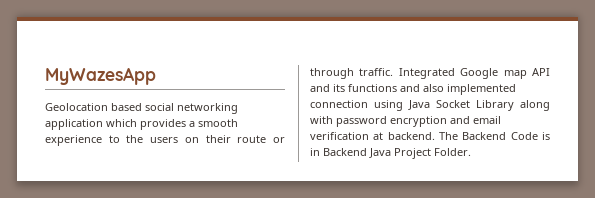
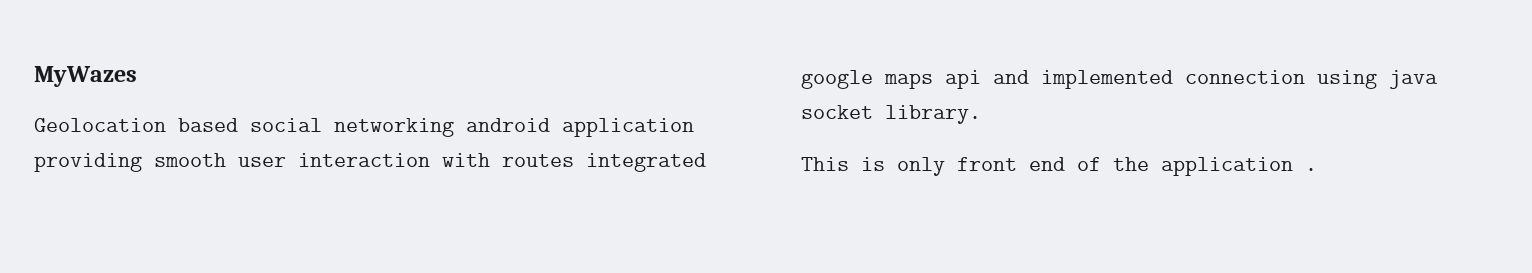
[45,67,156,85] MyWazesApp -> [34,66,137,87] MyWazes
[45,119,238,130] [45,135,285,146] [310,68,550,79] [310,84,516,95] [310,100,550,111] [310,116,501,127] [310,132,550,140] [310,148,471,159] application which provides a smooth experience to the users on their route or through traffic. Integrated Google map API and its functions and also implemented connection using Java Socket Library along with password encryption and email verification at backend. The Backend Code is in Backend Java Project Folder. -> [466,118,694,137] [34,153,706,172] [801,70,1438,89] [801,105,981,124] [801,157,1317,176] android application providing smooth user interaction with routes integrated google maps api and implemented connection using java socket library. // This is only front end of the application .

